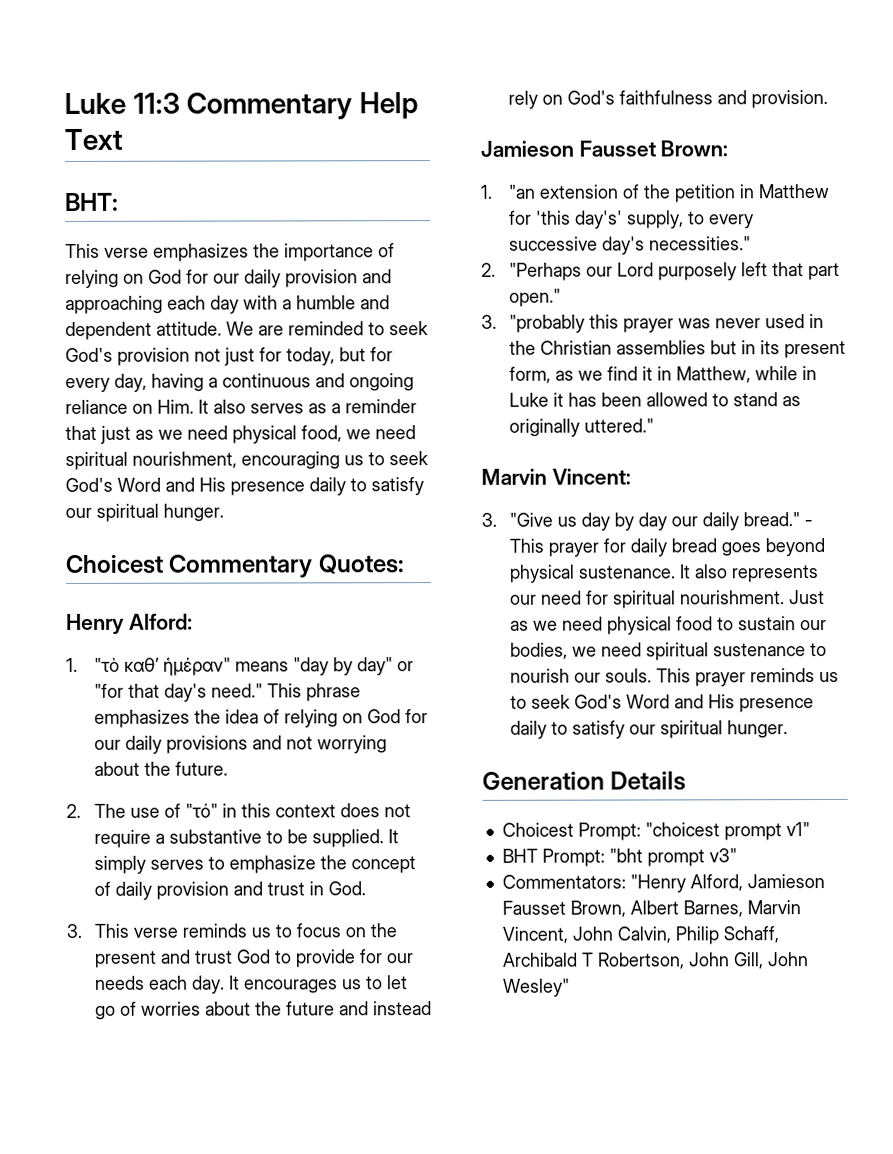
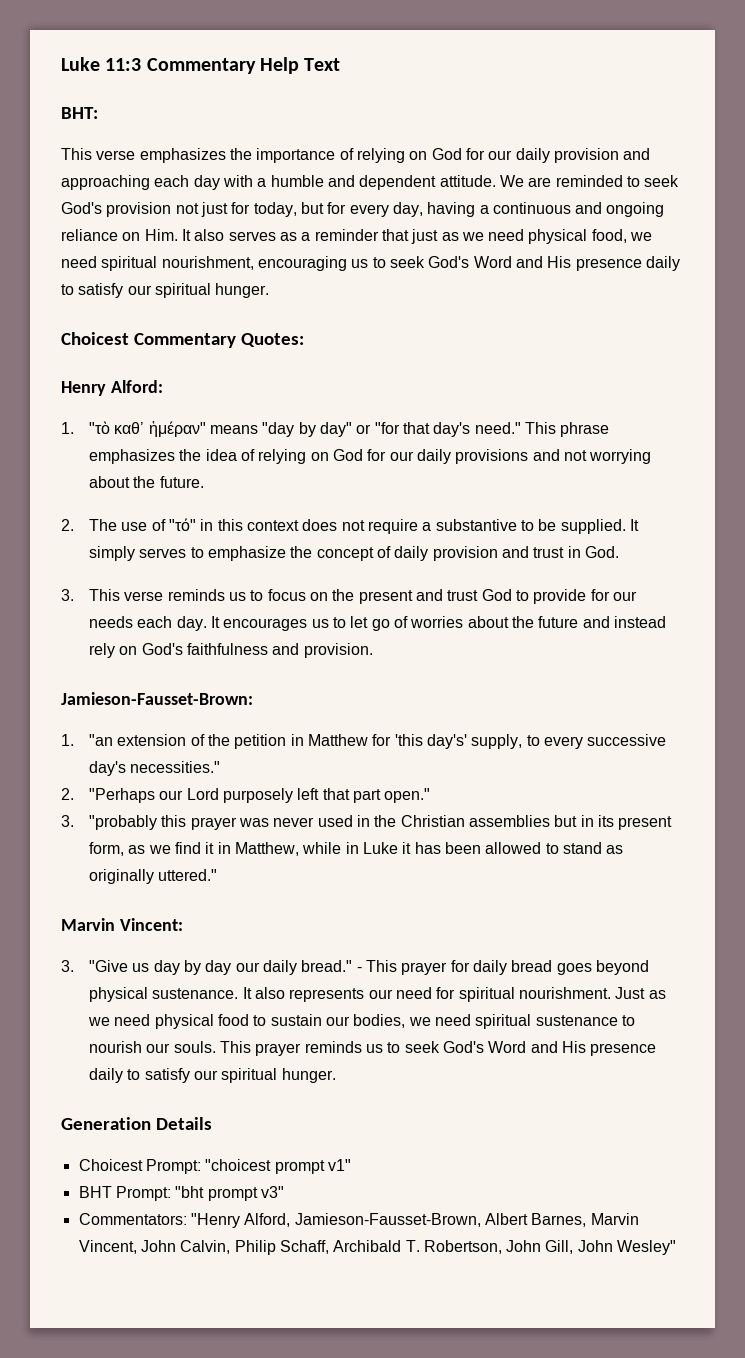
[480,140,729,157] Jamieson Fausset Brown: -> [61,692,253,705] Jamieson-Fausset-Brown:
[746,874,825,889] [501,900,626,918] Jamieson Fausset Brown, -> [294,1213,481,1227] Jamieson-Fausset-Brown,
[580,952,594,967] T -> [405,1240,420,1252] T.

